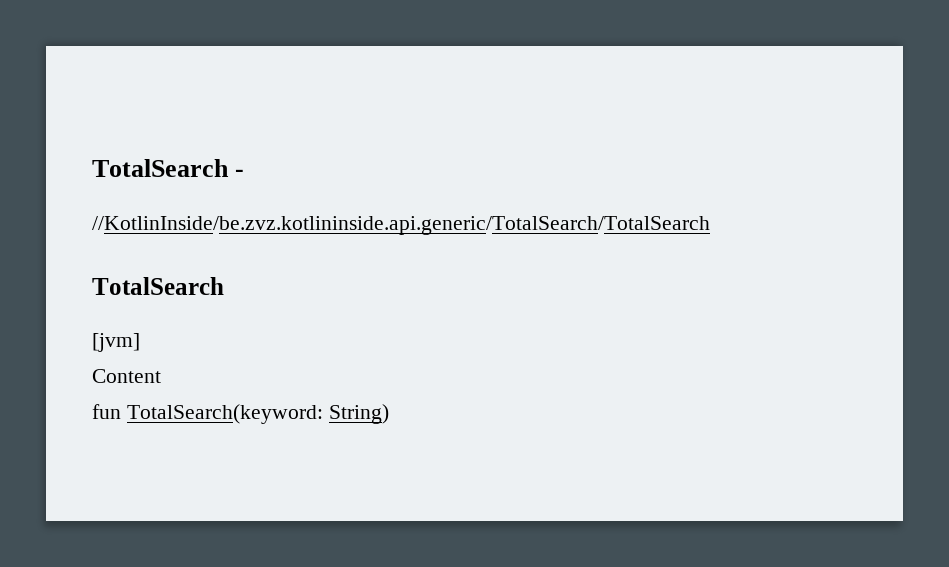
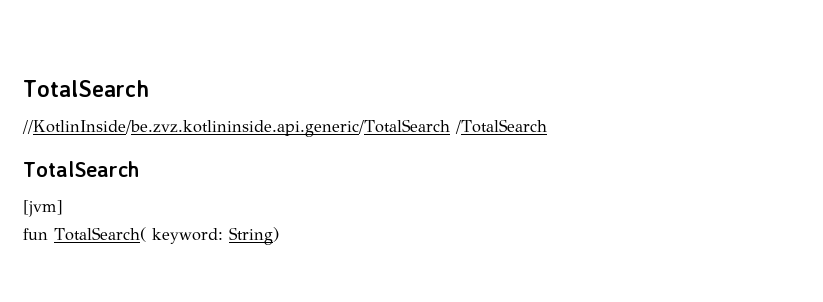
[92,159,245,177] [92,216,710,235] TotalSearch - // //KotlinInside/be.zvz.kotlininside.api.generic/TotalSearch/TotalSearch -> [23,80,149,97] [22,119,547,137] TotalSearch // //KotlinInside/be.zvz.kotlininside.api.generic/TotalSearch /TotalSearch
[92,369,161,383] // Content -> (63, 208) none
[126,404,323,424] TotalSearch(keyword: -> [54,227,223,244] TotalSearch( keyword:

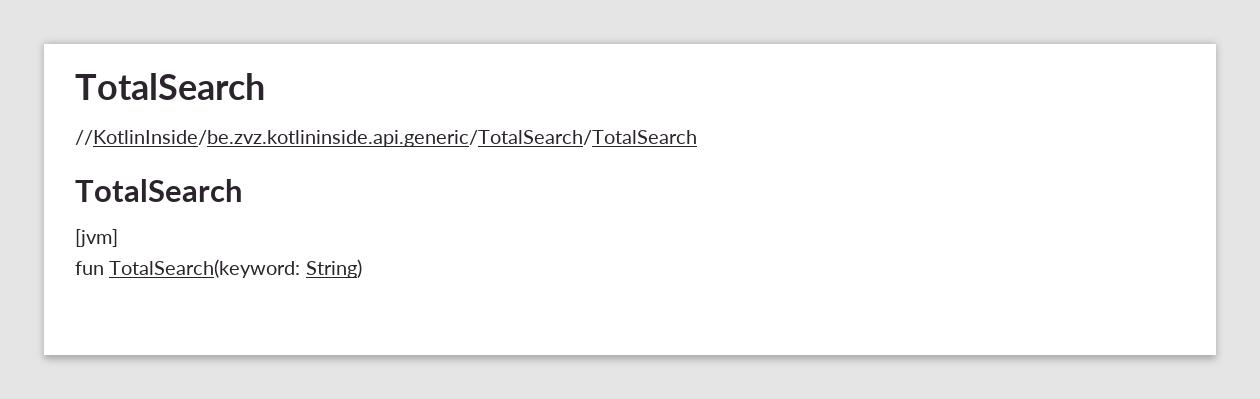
[23,80,149,97] [22,119,547,137] TotalSearch // //KotlinInside/be.zvz.kotlininside.api.generic/TotalSearch /TotalSearch -> [75,73,265,100] [75,130,697,147] TotalSearch // //KotlinInside/be.zvz.kotlininside.api.generic/TotalSearch/TotalSearch
[54,227,223,244] TotalSearch( keyword: -> [109,259,301,278] TotalSearch(keyword:

